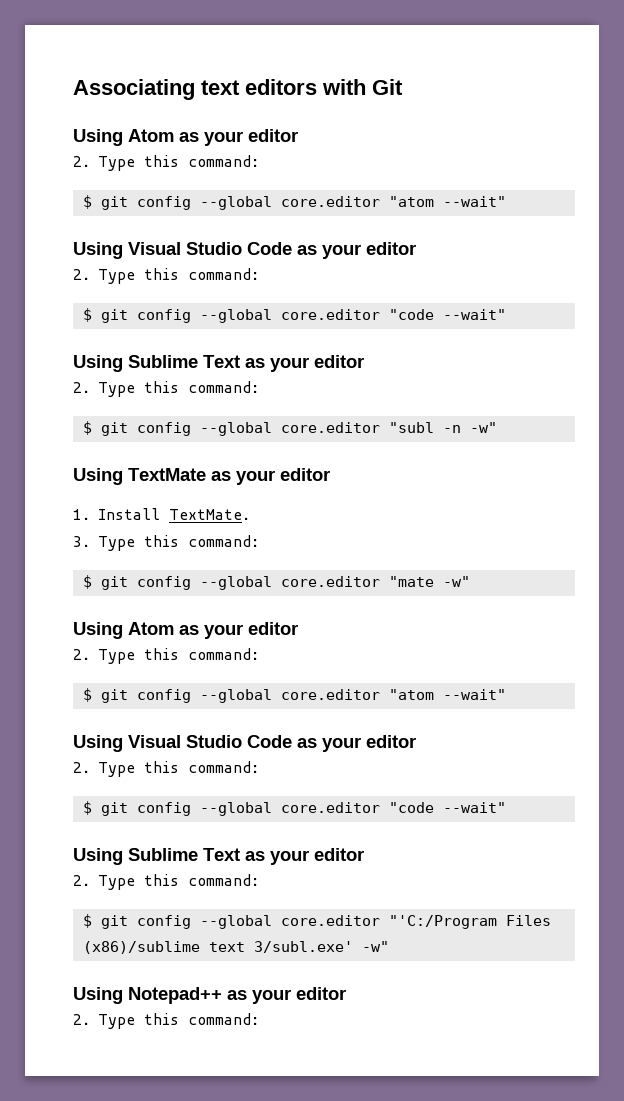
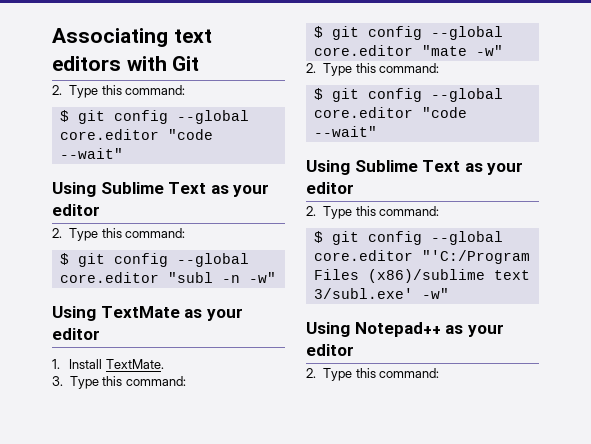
[73,129,298,146] [73,155,259,171] [82,195,506,210] [73,242,416,259] // Using Atom as your editor // 2. Type this command: // $ git config --global core.editor "atom --wait" // Using Visual Studio Code as your editor -> (200, 63) none
[73,622,298,639] [73,648,259,664] [82,688,506,703] [73,735,416,752] // Using Atom as your editor // 2. Type this command: // $ git config --global core.editor "atom --wait" // Using Visual Studio Code as your editor -> (503, 50) none

